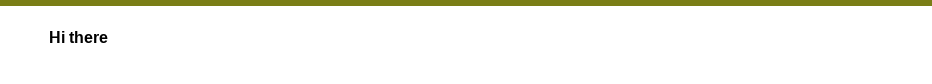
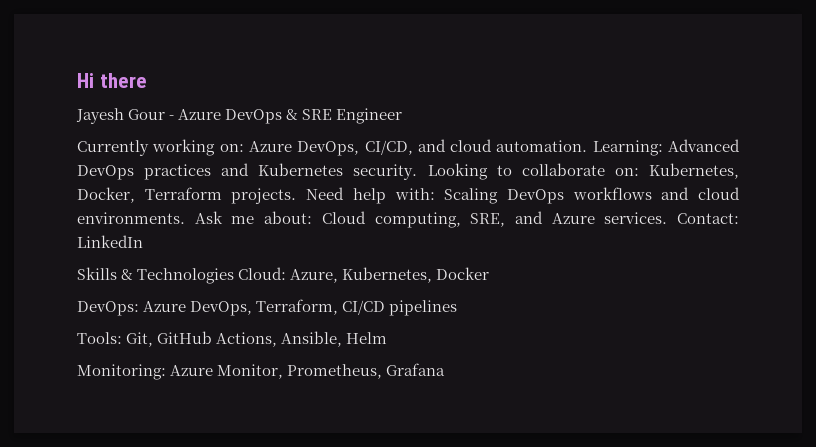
(109, 37) none -> [76,108,403,124] [77,139,740,156] [77,163,740,180] [77,187,740,204] [77,211,739,228] [77,235,143,248] [77,267,490,284] [77,299,458,316] [77,331,388,347] [77,363,446,380] // Jayesh Gour - Azure DevOps & SRE Engineer // Currently working on: Azure DevOps, CI/CD, and cloud automation. Learning: Advanced DevOps practices and Kubernetes security. Looking to collaborate on: Kubernetes, Docker, Terraform projects. Need help with: Scaling DevOps workflows and cloud environments. Ask me about: Cloud computing, SRE, and Azure services. Contact: LinkedIn // Skills & Technologies Cloud: Azure, Kubernetes, Docker // DevOps: Azure DevOps, Terraform, CI/CD pipelines // Tools: Git, GitHub Actions, Ansible, Helm // Monitoring: Azure Monitor, Prometheus, Grafana

